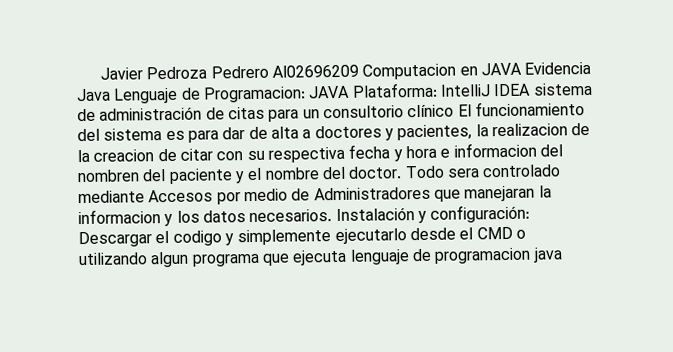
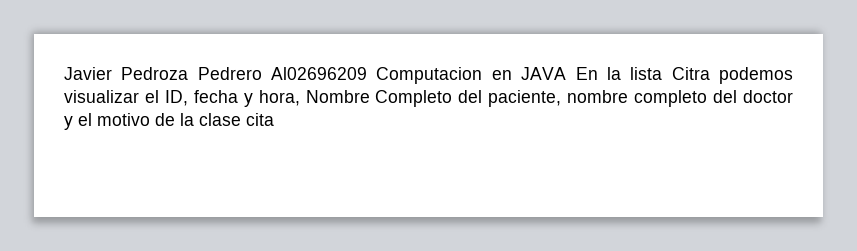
[524,61,592,75] [76,82,593,104] [77,101,585,122] [77,122,591,143] [77,142,563,163] [77,164,562,184] [78,185,552,205] [78,204,531,227] [78,226,526,248] [78,247,563,268] Evidencia Java Lenguaje de Programacion: JAVA Plataforma: IntelliJ IDEA sistema de administración de citas para un consultorio clínico El funcionamiento del sistema es para dar de alta a doctores y pacientes, la realizacion de la creacion de citar con su respectiva fecha y hora e informacion del nombren del paciente y el nombre del doctor. Todo sera controlado mediante Accesos por medio de Administradores que manejaran la informacion y los datos necesarios. Instalación y configuración: Descargar el codigo y simplemente ejecutarlo desde el CMD o utilizando algun programa que ejecuta lenguaje de programacion java -> [575,67,794,84] [64,90,793,107] [64,113,274,130] En la lista Citra podemos visualizar el ID, fecha y hora, Nombre Completo del paciente, nombre completo del doctor y el motivo de la clase cita

